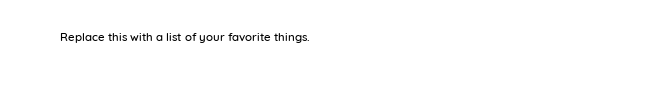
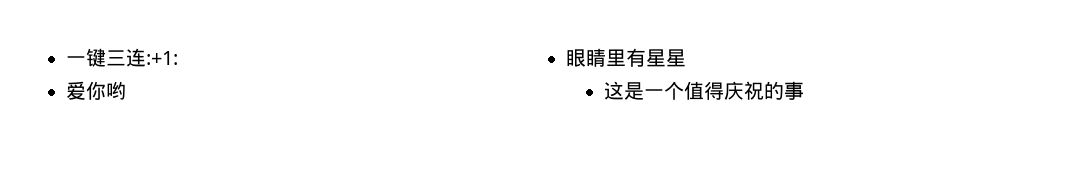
[60,33,310,43] Replace this with a list of your favorite things. -> [66,48,178,67] [66,81,126,100] [566,48,686,67] [603,81,804,100] 一键三连:+1: // 爱你哟 // 眼睛里有星星 // 这是一个值得庆祝的事

